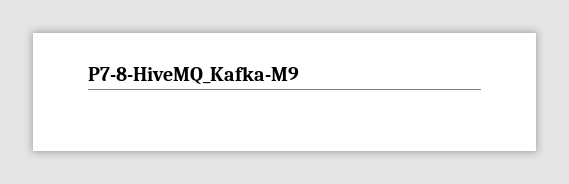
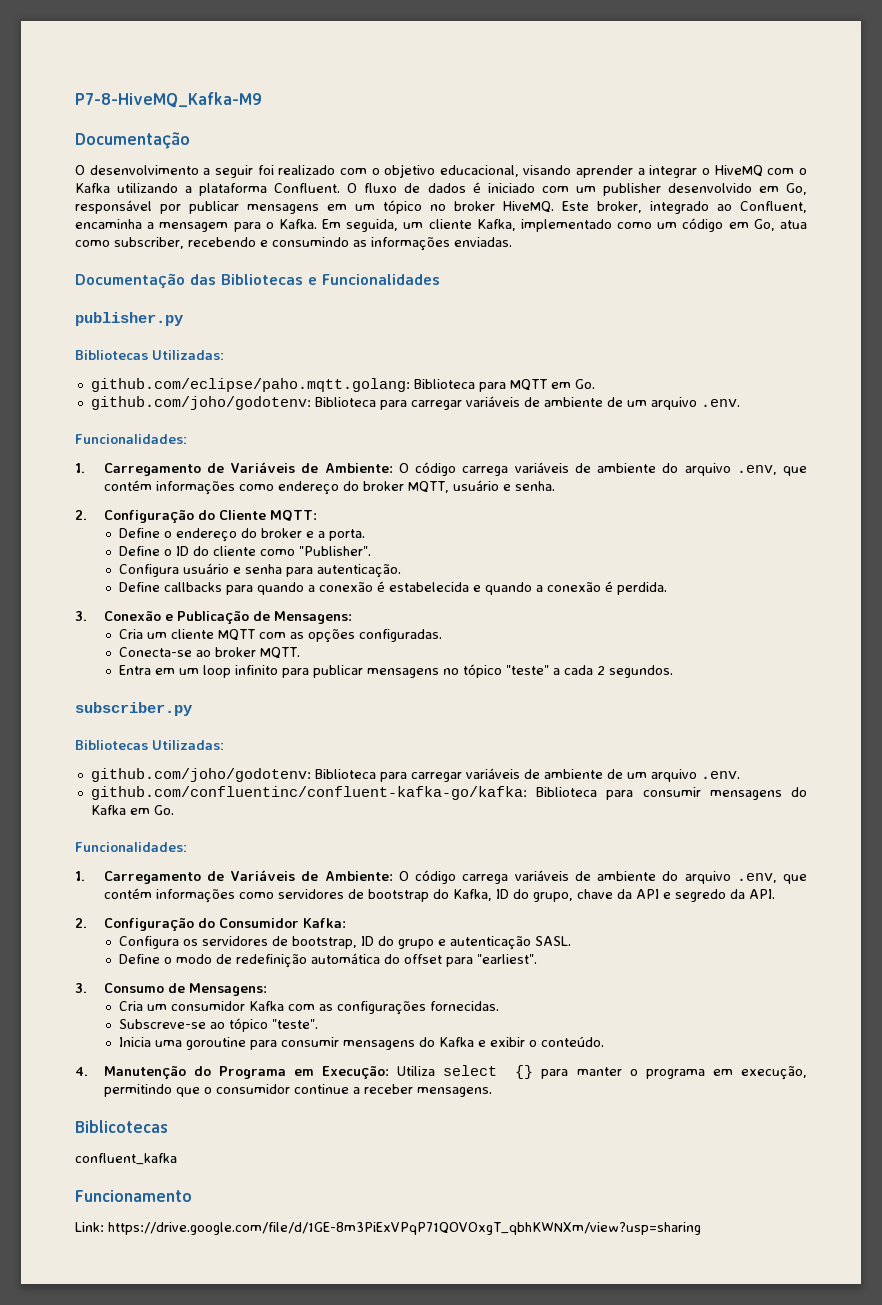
(299, 75) none -> [75,132,190,149] [75,164,807,178] [75,182,807,196] [75,200,807,214] [75,218,807,232] [75,237,512,251] [75,273,440,288] [75,312,183,326] [75,350,224,360] [90,378,595,392] [90,396,740,410] [75,434,187,444] [75,462,807,476] [103,480,555,495] [75,510,317,523] [119,528,366,542] [119,546,372,556] [119,563,402,578] [119,581,668,595] [75,611,352,624] [119,629,443,643] [119,647,301,659] [119,664,674,678] [75,702,192,716] [75,740,224,750] [90,768,740,782] [90,786,808,800] [90,805,174,815] [75,842,187,852] [75,870,807,884] [103,888,775,903] [75,918,346,931] [119,936,572,950] [119,953,538,968] [75,983,267,996] [119,1001,500,1015] [119,1018,319,1032] [119,1036,605,1050] [75,1065,808,1080] [103,1084,492,1097] [75,1120,168,1133] [75,1153,177,1165] [75,1190,192,1202] [75,1222,701,1235] // Documentação // O desenvolvimento a seguir foi realizado com o objetivo educacional, visando aprender a integrar o HiveMQ com o Kafka utilizando a plataforma Confluent. O fluxo de dados é iniciado com um publisher desenvolvido em Go, responsável por publicar mensagens em um tópico no broker HiveMQ. Este broker, integrado ao Confluent, encaminha a mensagem para o Kafka. Em seguida, um cliente Kafka, implementado como um código em Go, atua como subscriber, recebendo e consumindo as informações enviadas. // Documentação das Bibliotecas e Funcionalidades // publisher.py // Bibliotecas Utilizadas: // github.com/eclipse/paho.mqtt.golang: Biblioteca para MQTT em Go. // github.com/joho/godotenv: Biblioteca para carregar variáveis de ambiente de um arquivo .env. // Funcionalidades: // 1. Carregamento de Variáveis de Ambiente: O código carrega variáveis de ambiente do arquivo .env, que contém informações como endereço do broker MQTT, usuário e senha. // 2. Configuração do Cliente MQTT: // Define o endereço do broker e a porta. // Define o ID do cliente como "Publisher". // Configura usuário e senha para autenticação. // Define callbacks para quando a conexão é estabelecida e quando a conexão é perdida. // 3. Conexão e Publicação de Mensagens: // Cria um cliente MQTT com as opções configuradas. // Conecta-se ao broker MQTT. // Entra em um loop infinito para publicar mensagens no tópico "teste" a cada 2 segundos. // subscriber.py // Bibliotecas Utilizadas: // github.com/joho/godotenv: Biblioteca para carregar variáveis de ambiente de um arquivo .env. // github.com/confluentinc/confluent-kafka-go/kafka: Biblioteca para consumir mensagens do Kafka em Go. // Funcionalidades: // 1. Carregamento de Variáveis de Ambiente: O código carrega variáveis de ambiente do arquivo .env, que contém informações como servidores de bootstrap do Kafka, ID do grupo, chave da API e segredo da API. // 2. Configuração do Consumidor Kafka: // Configura os servidores de bootstrap, ID do grupo e autenticação SASL. // Define o modo de redefinição automática do offset para "earliest". // 3. Consumo de Mensagens: // Cria um consumidor Kafka com as configurações fornecidas. // Subscreve-se ao tópico "teste". // Inicia uma goroutine para consumir mensagens do Kafka e exibir o conteúdo. // 4. Manutenção do Programa em Execução: Utiliza select {} para manter o programa em execução, permitindo que o consumidor continue a receber mensagens. // Biblicotecas // confluent_kafka // Funcionamento // Link: https://drive.google.com/file/d/1GE-8m3PiExVPqP71QOVOxgT_qbhKWNXm/view?usp=sharing

